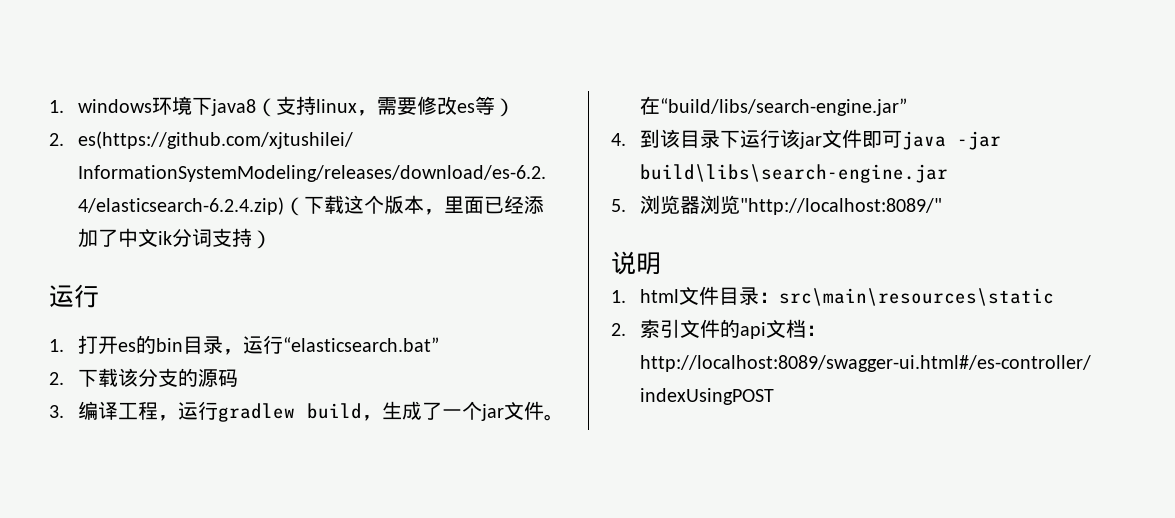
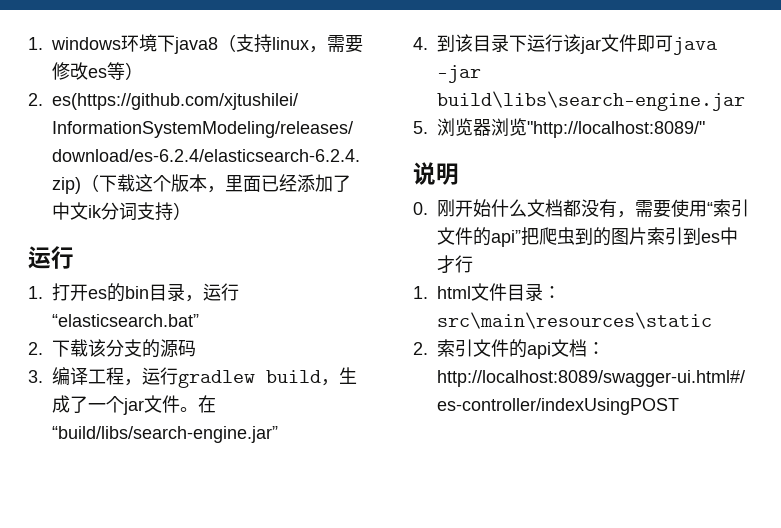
(661, 263) none -> [413,199,750,218] [437,227,739,247] [437,255,474,273] // 0.刚开始什么文档都没有，需要使用“索引文件的api”把爬虫到的图片索引到es中才行

